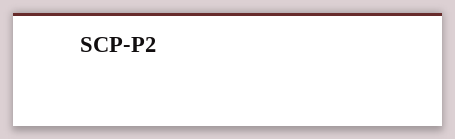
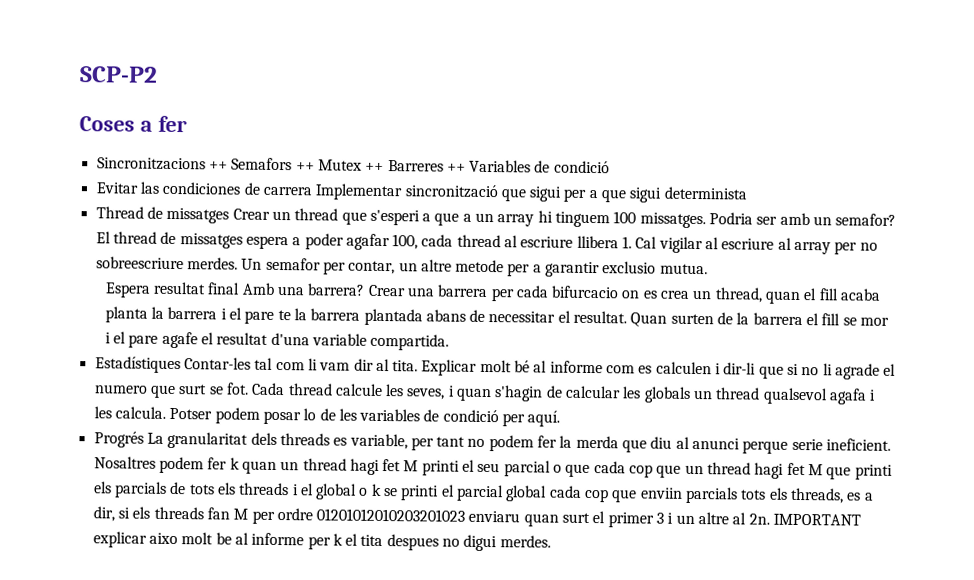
(156, 44) none -> [79,115,187,133] [96,157,610,174] [95,181,747,203] [95,206,897,229] [95,231,878,255] [95,256,708,278] [104,281,882,305] [104,306,890,327] [104,331,450,351] [94,356,897,380] [93,382,877,405] [93,406,561,427] [93,431,892,454] [93,456,893,480] [93,481,874,504] [92,506,862,528] [92,531,551,552] // Coses a fer // Sincronitzacions ++ Semafors ++ Mutex ++ Barreres ++ Variables de condició // Evitar las condiciones de carrera Implementar sincronització que sigui per a que sigui determinista // Thread de missatges Crear un thread que s'esperi a que a un array hi tinguem 100 missatges. Podria ser amb un semafor? El thread de missatges espera a poder agafar 100, cada thread al escriure llibera 1. Cal vigilar al escriure al array per no sobreescriure merdes. Un semafor per contar, un altre metode per a garantir exclusio mutua. // Espera resultat final Amb una barrera? Crear una barrera per cada bifurcacio on es crea un thread, quan el fill acaba planta la barrera i el pare te la barrera plantada abans de necessitar el resultat. Quan surten de la barrera el fill se mor i el pare agafe el resultat d'una variable compartida. // Estadístiques Contar-les tal com li vam dir al tita. Explicar molt bé al informe com es calculen i dir-li que si no li agrade el numero que surt se fot. Cada thread calcule les seves, i quan s'hagin de calcular les globals un thread qualsevol agafa i les calcula. Potser podem posar lo de les variables de condició per aquí. // Progrés La granularitat dels threads es variable, per tant no podem fer la merda que diu al anunci perque serie ineficient. Nosaltres podem fer k quan un thread hagi fet M printi el seu parcial o que cada cop que un thread hagi fet M que printi els parcials de tots els threads i el global o k se printi el parcial global cada cop que enviin parcials tots els threads, es a dir, si els threads fan M per ordre 01201012010203201023 enviaru quan surt el primer 3 i un altre al 2n. IMPORTANT explicar aixo molt be al informe per k el tita despues no digui merdes.

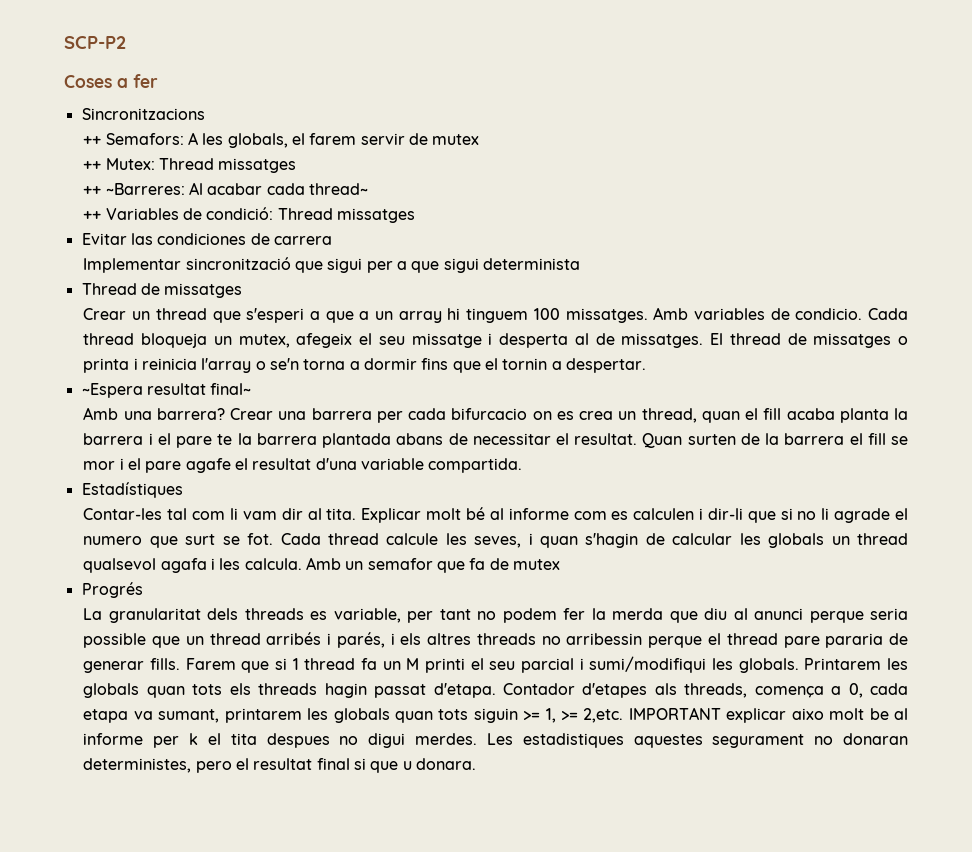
[208,157,610,174] ++ Semafors ++ Mutex ++ Barreres ++ Variables de condició -> [83,132,480,148] [83,158,297,173] [83,182,369,195] [83,207,416,223] // ++ Semafors: A les globals, el farem servir de mutex // ++ Mutex: Thread missatges // ++ ~Barreres: Al acabar cada thread~ // ++ Variables de condició: Thread missatges
(312, 191) none -> (332, 240) //
(230, 215) none -> (243, 290) //
[709,212,897,226] [95,231,878,255] [95,256,708,278] [104,281,241,298] Podria ser amb un semafor? El thread de missatges espera a poder agafar 100, cada thread al escriure llibera 1. Cal vigilar al escriure al array per no sobreescriure merdes. Un semafor per contar, un altre metode per a garantir exclusio mutua. // Espera resultat final -> [653,307,909,320] [83,333,909,348] [83,358,646,373] [81,383,252,398] Amb variables de condicio. Cada thread bloqueja un mutex, afegeix el seu missatge i desperta al de missatges. El thread de missatges o printa i reinicia l'array o se'n torna a dormir fins que el tornin a despertar. // ~Espera resultat final~ //
(181, 365) none -> (183, 490) //
[169,407,561,427] Potser podem posar lo de les variables de condició per aquí. -> [306,557,560,573] Amb un semafor que fa de mutex
(144, 439) none -> (143, 590) //
[791,438,892,451] [93,456,402,475] serie ineficient. Nosaltres podem fer k quan un thread hagi fet -> [870,608,909,620] [83,632,908,648] [83,658,401,673] seria possible que un thread arribés i parés, i els altres threads no arribessin perque el thread pare pararia de generar fills. Farem que si 1 thread fa un
[553,461,893,480] [93,481,874,504] [92,506,770,528] o que cada cop que un thread hagi fet M que printi els parcials de tots els threads i el global o k se printi el parcial global cada cop que enviin parcials tots els threads, es a dir, si els threads fan M per ordre 01201012010203201023 enviaru quan surt el primer 3 i un altre al 2n. -> [579,656,908,673] [83,683,908,698] [83,708,624,723] i sumi/modifiqui les globals. Printarem les globals quan tots els threads hagin passat d'etapa. Contador d'etapes als threads, comença a 0, cada etapa va sumant, printarem les globals quan tots siguin >= 1, >= 2,etc.
(551, 541) none -> [486,733,908,748] [83,758,477,773] Les estadistiques aquestes segurament no donaran deterministes, pero el resultat final si que u donara.

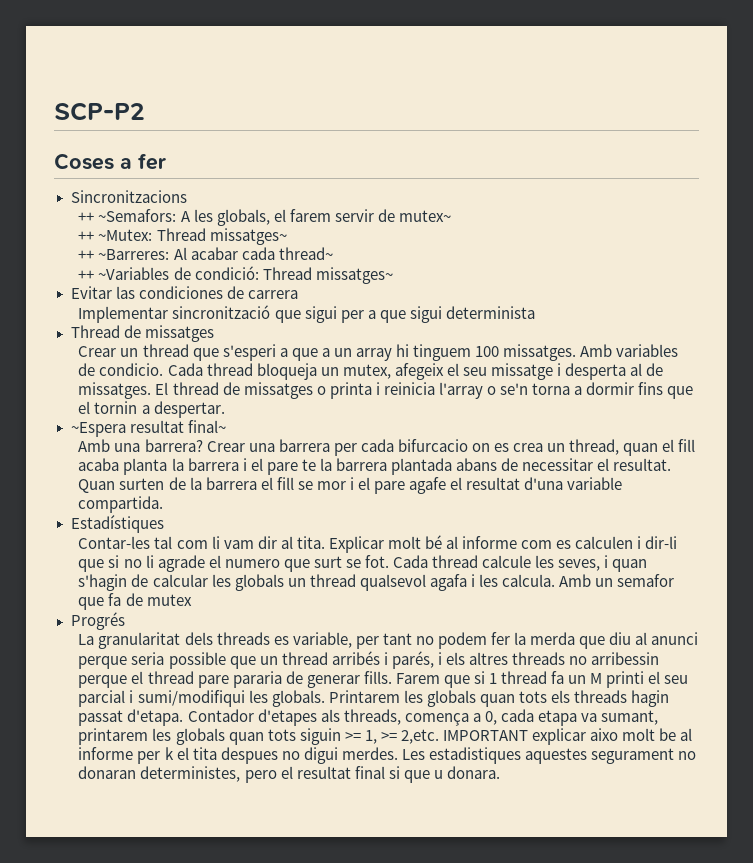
[105,133,184,145] Semafors: -> [98,209,177,222] ~Semafors:
[432,134,480,145] [83,158,297,173] mutex // ++ Mutex: Thread missatges -> [398,210,451,222] [78,228,287,245] mutex~ // ++ ~Mutex: Thread missatges~
[105,208,179,220] Variables -> [98,267,170,280] ~Variables
[337,208,416,223] missatges -> [315,267,393,284] missatges~

